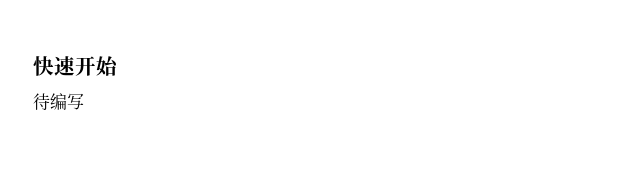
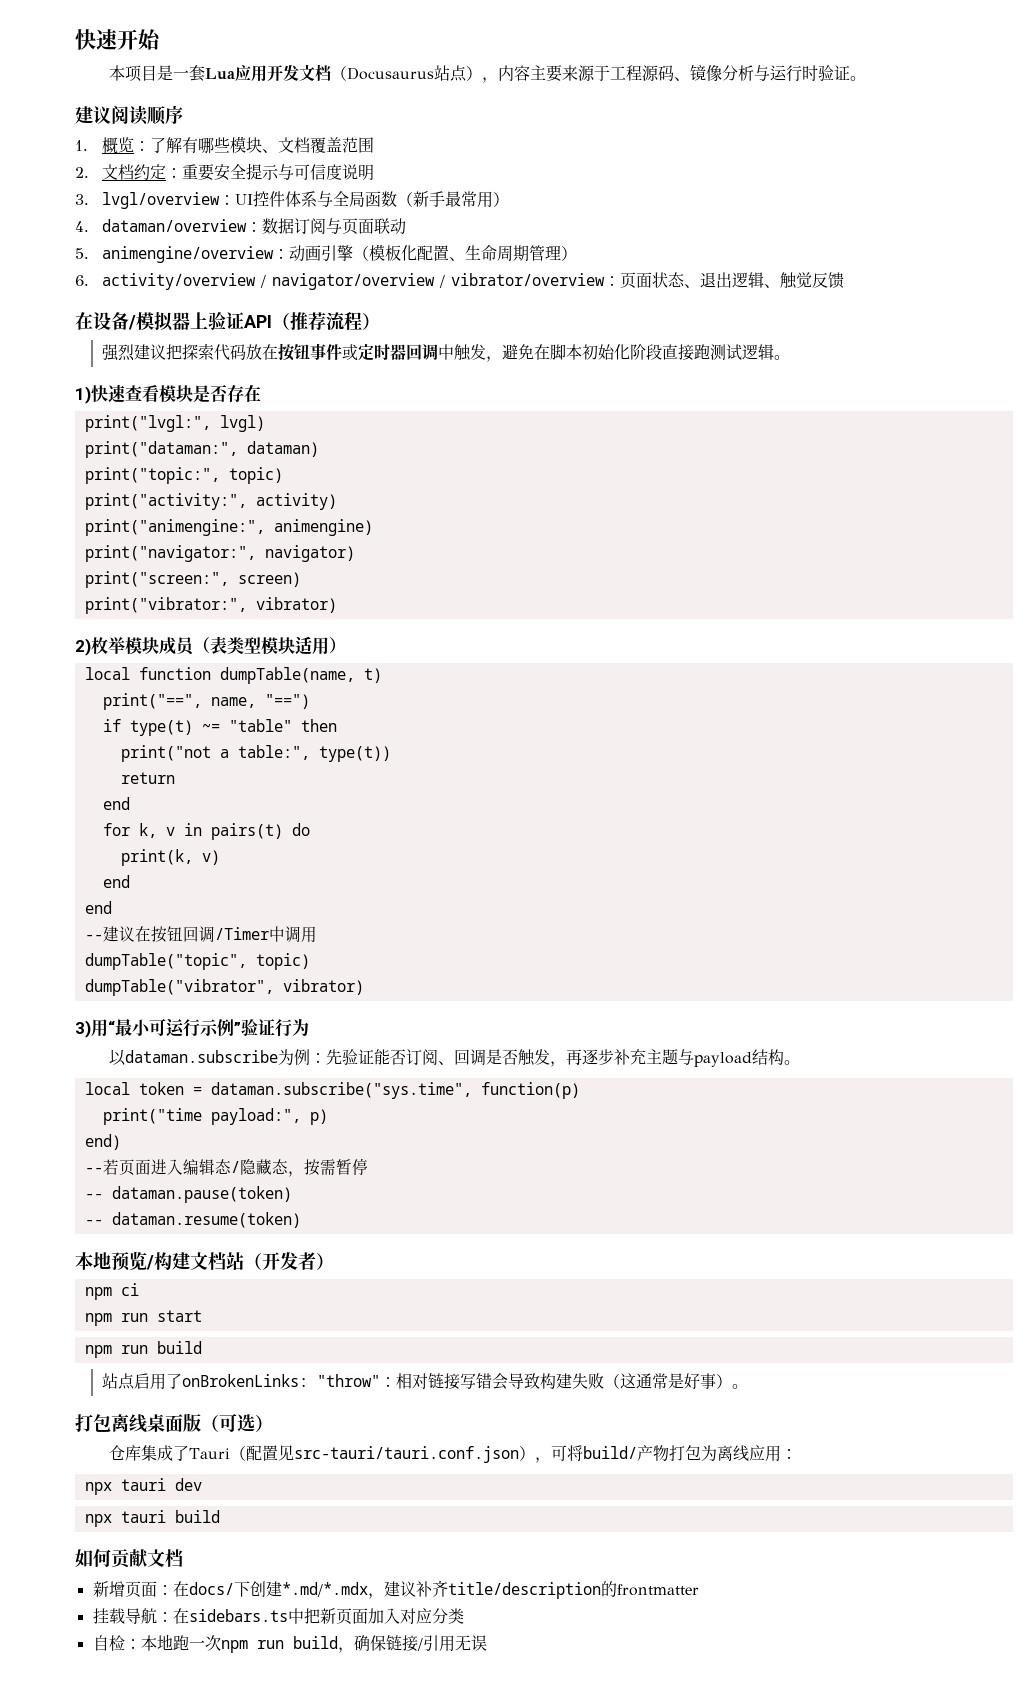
[33,93,84,110] 待编写 -> [108,64,866,83] [75,105,183,125] [75,136,374,154] [75,163,374,181] [75,191,509,209] [75,218,406,235] [75,244,577,263] [75,272,844,290] [75,312,380,331] [101,343,790,362] [75,384,261,404] [84,415,265,432] [84,441,319,458] [84,467,283,484] [84,493,337,510] [84,519,373,536] [84,545,355,562] [84,571,301,588] [84,597,337,614] [75,636,346,656] [84,667,382,684] [102,693,310,710] [102,719,337,736] [120,745,391,762] [120,772,175,784] [102,797,130,810] [102,823,310,840] [120,849,220,866] [102,875,130,888] [84,901,112,914] [84,926,317,943] [84,953,310,970] [84,979,364,996] [75,1018,309,1038] [108,1049,800,1067] [84,1082,580,1099] [102,1108,328,1125] [84,1134,121,1150] [84,1158,368,1177] [84,1186,292,1203] [84,1212,301,1228] [75,1251,334,1271] [84,1283,139,1300] [84,1310,202,1326] [84,1341,202,1358] [101,1373,748,1390] [75,1413,273,1433] [108,1445,797,1463] [84,1478,202,1495] [84,1510,220,1527] [75,1549,183,1569] [92,1580,699,1599] [92,1608,464,1625] [92,1634,487,1653] 本项目是一套Lua应用开发文档（Docusaurus站点），内容主要来源于工程源码、镜像分析与运行时验证。 // 建议阅读顺序 // 1.概览：了解有哪些模块、文档覆盖范围 // 2.文档约定：重要安全提示与可信度说明 // 3. lvgl/overview：UI控件体系与全局函数（新手最常用） // 4. dataman/overview：数据订阅与页面联动 // 5. animengine/overview：动画引擎（模板化配置、生命周期管理） // 6. activity/overview / navigator/overview / vibrator/overview：页面状态、退出逻辑、触觉反馈 // 在设备/模拟器上验证API（推荐流程） // 强烈建议把探索代码放在按钮事件或定时器回调中触发，避免在脚本初始化阶段直接跑测试逻辑。 // 1)快速查看模块是否存在 // print("lvgl:", lvgl) // print("dataman:", dataman) // print("topic:", topic) // print("activity:", activity) // print("animengine:", animengine) // print("navigator:", navigator) // print("screen:", screen) // print("vibrator:", vibrator) // 2)枚举模块成员（表类型模块适用） // local function dumpTable(name, t) // print("==", name, "==") // if type(t) ~= "table" then // print("not a table:", type(t)) // return // end // for k, v in pairs(t) do // print(k, v) // end // end // --建议在按钮回调/Timer中调用 // dumpTable("topic", topic) // dumpTable("vibrator", vibrator) // 3)用“最小可运行示例”验证行为 // 以dataman.subscribe为例：先验证能否订阅、回调是否触发，再逐步补充主题与payload结构。 // local token = dataman.subscribe("sys.time", function(p) // print("time payload:", p) // end) // --若页面进入编辑态/隐藏态，按需暂停 // -- dataman.pause(token) // -- dataman.resume(token) // 本地预览/构建文档站（开发者） // npm ci // npm run start // npm run build // 站点启用了onBrokenLinks: "throw"：相对链接写错会导致构建失败（这通常是好事）。 // 打包离线桌面版（可选） // 仓库集成了Tauri（配置见src-tauri/tauri.conf.json），可将build/产物打包为离线应用： // npx tauri dev // npx tauri build // 如何贡献文档 // 新增页面：在docs/下创建*.md/*.mdx，建议补齐title/description的frontmatter // 挂载导航：在sidebars.ts中把新页面加入对应分类 // 自检：本地跑一次npm run build，确保链接/引用无误

